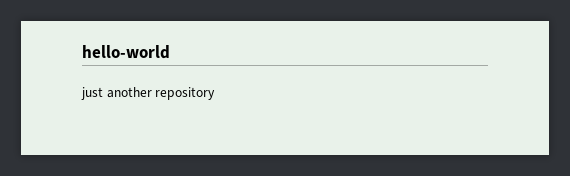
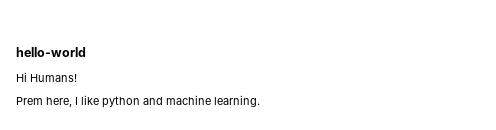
[81,87,216,100] just another repository -> [16,72,77,82] [16,95,260,108] Hi Humans! // Prem here, I like python and machine learning.

